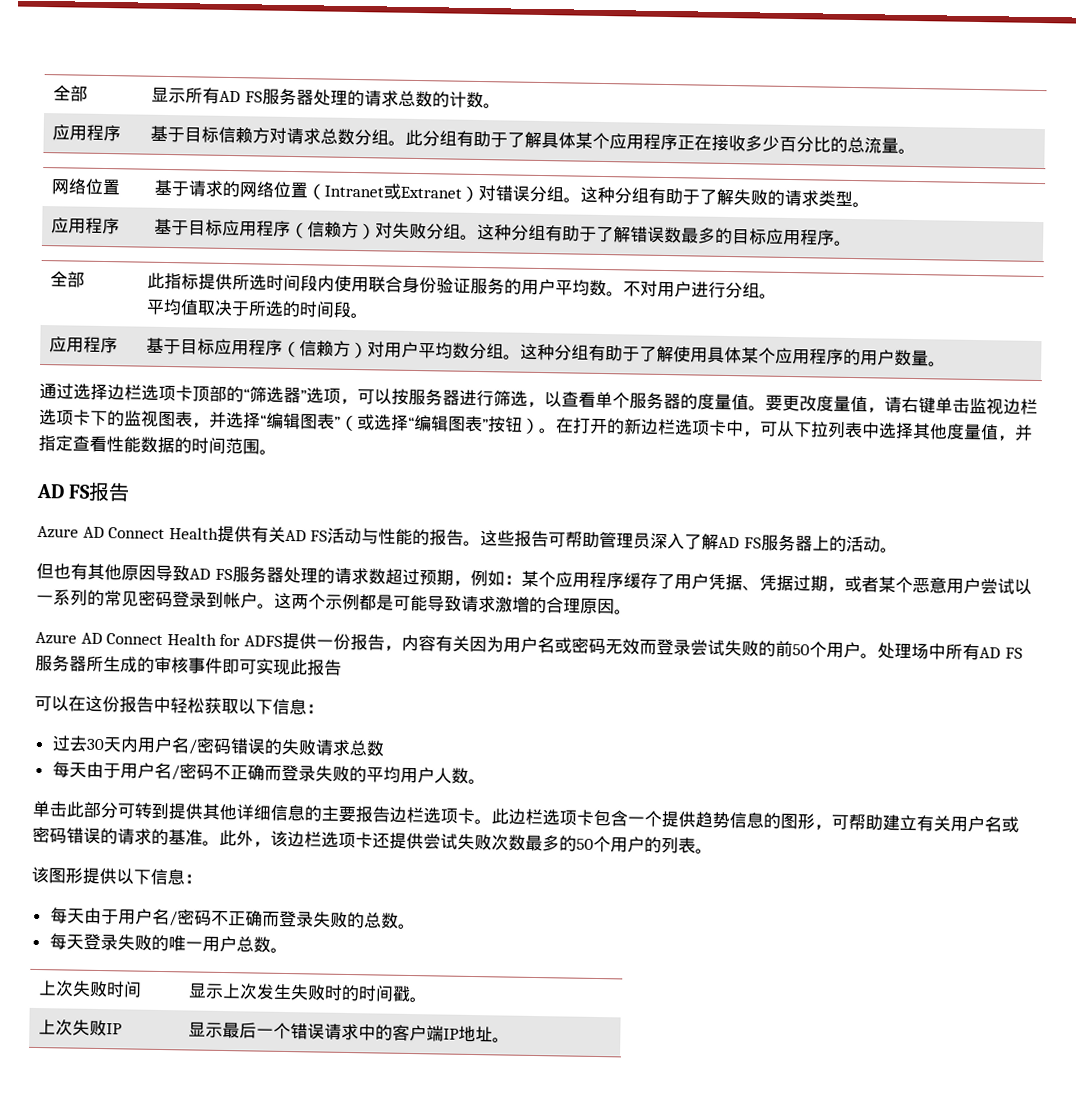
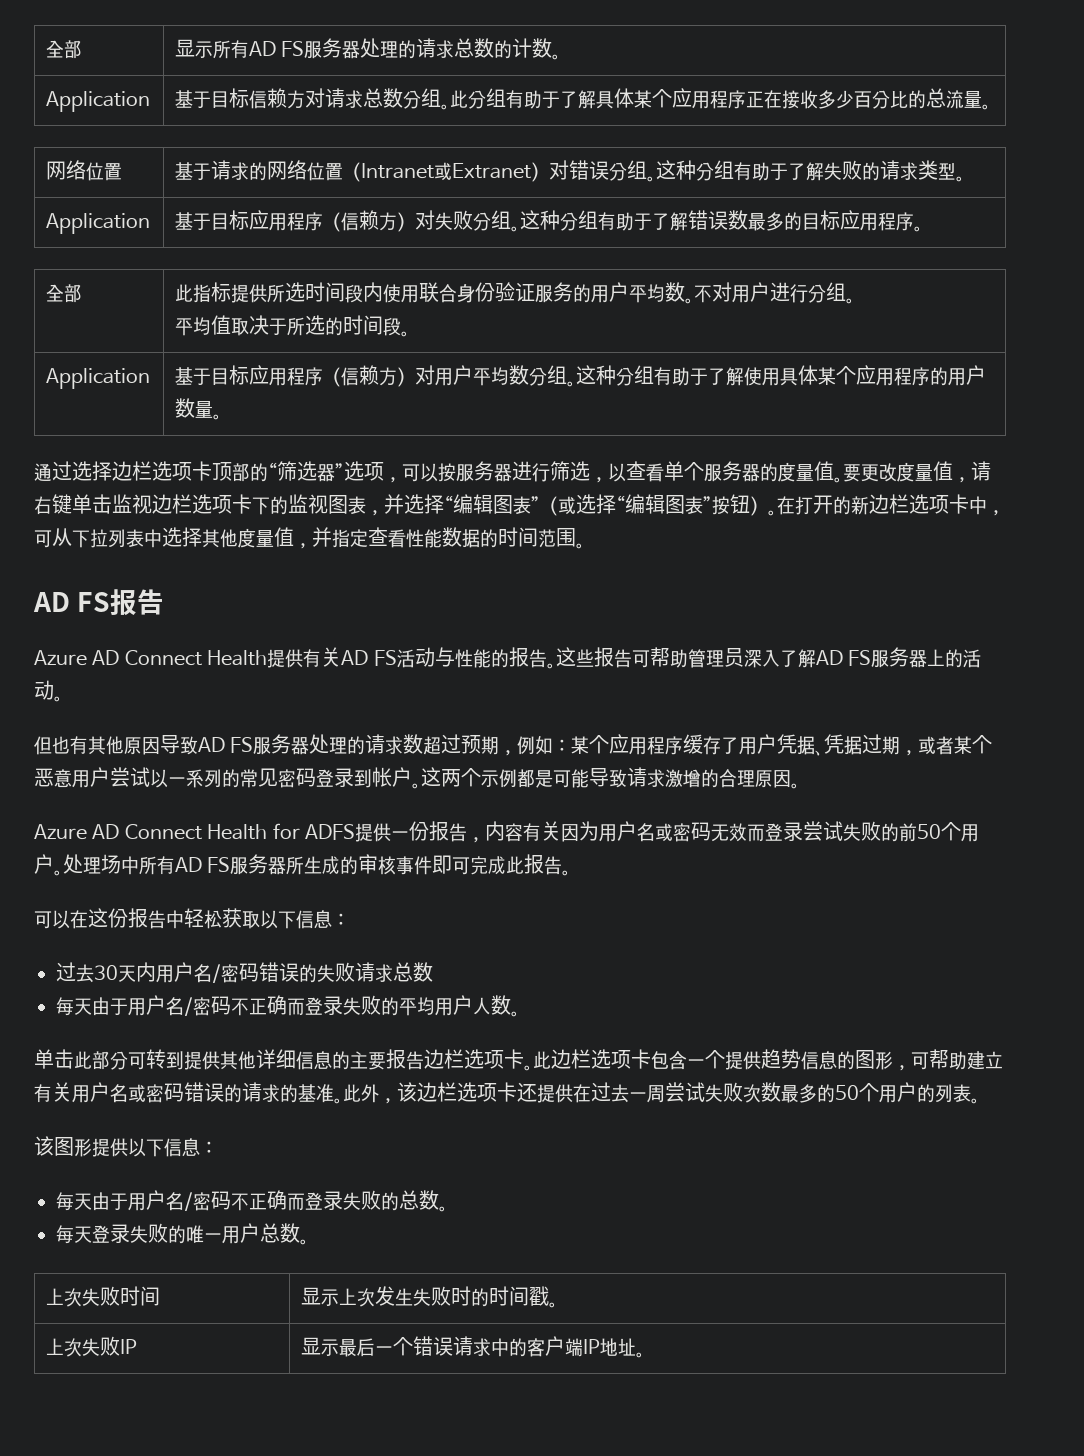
[51,124,121,142] 应用程序 -> [46,91,151,112] Application
[50,217,120,235] 应用程序 -> [46,213,151,234] Application
[48,336,118,354] 应用程序 -> [46,368,151,389] Application
[256,658,291,676] 实现 -> [470,856,507,875] 完成
(342, 667) none -> [562,870,572,876] 。
(424, 841) none -> [573,1082,665,1103] 在过去一周

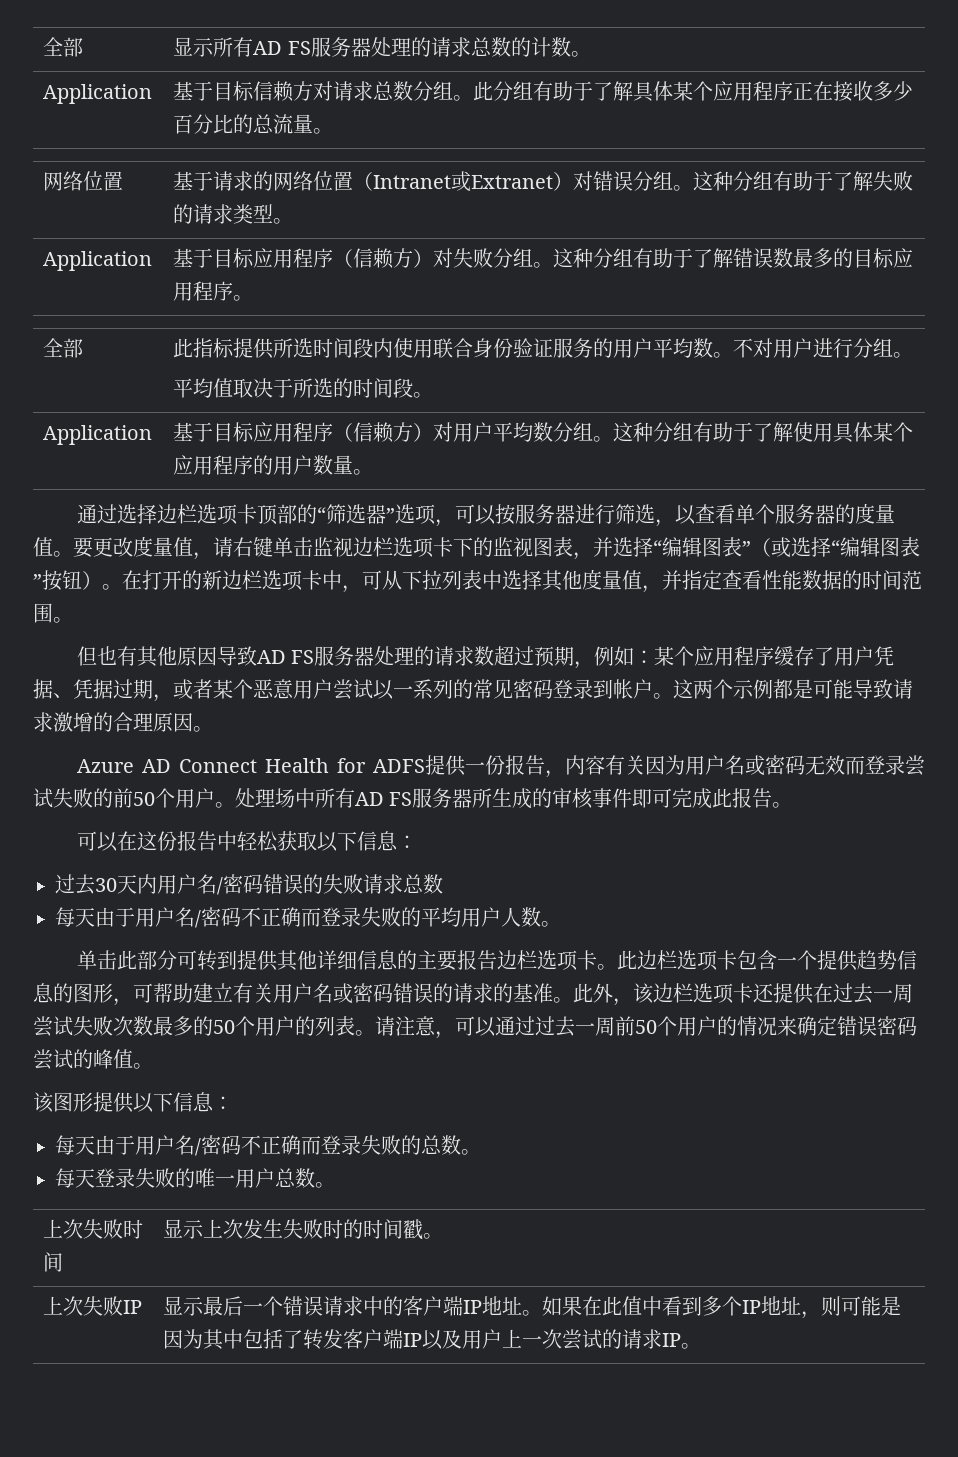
[33,589,165,616] [34,647,981,669] [34,680,63,702] // AD FS报告 // Azure AD Connect Health提供有关AD FS活动与性能的报告。这些报告可帮助管理员深入了解AD FS服务器上的活动。 -> (73, 620) none
(980, 1101) none -> [375,1016,917,1039] [33,1049,153,1070] 请注意，可以通过过去一周前50个用户的情况来确定错误密码尝试的峰值。
(646, 1355) none -> [542,1296,902,1319] [163,1329,702,1350] 如果在此值中看到多个IP地址，则可能是因为其中包括了转发客户端IP以及用户上一次尝试的请求IP。

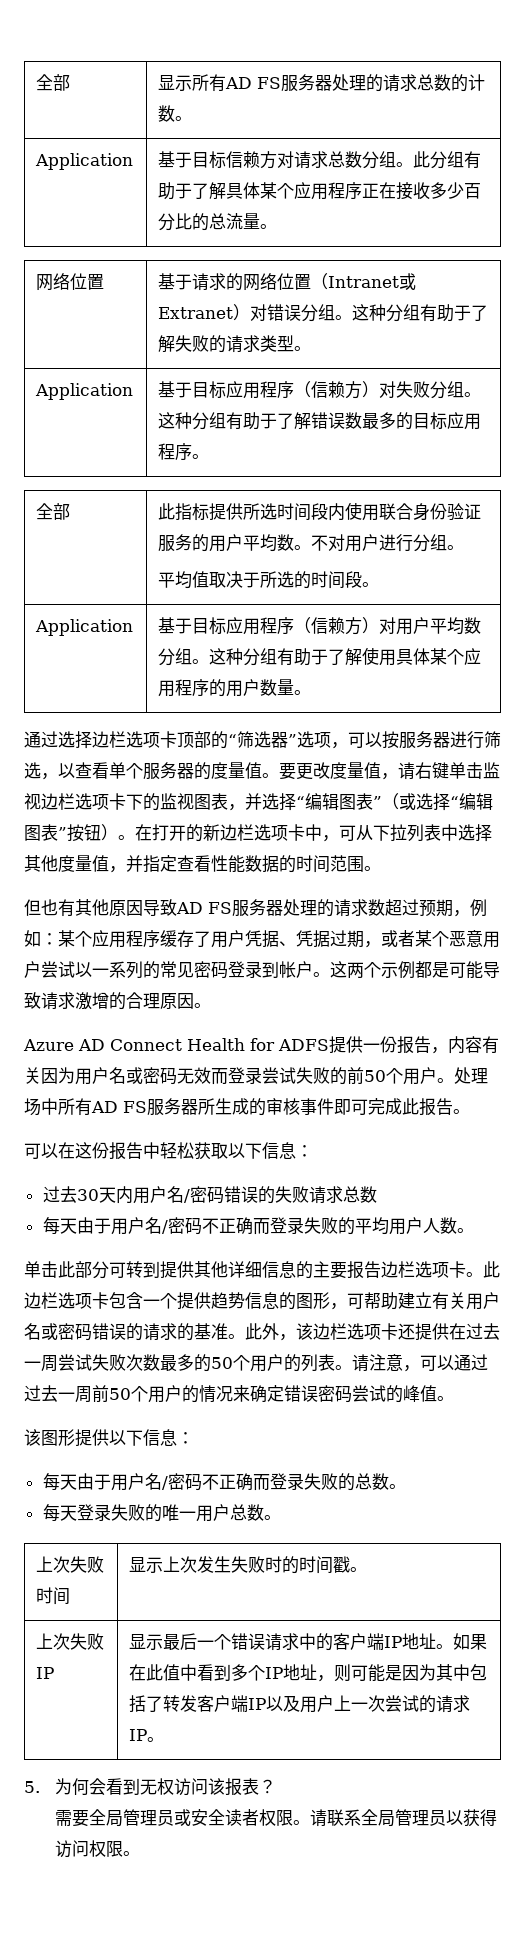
(702, 1346) none -> [24,1778,276,1796] [54,1809,497,1827] [54,1840,140,1858] // 5.为何会看到无权访问该报表？ // 需要全局管理员或安全读者权限。请联系全局管理员以获得访问权限。

